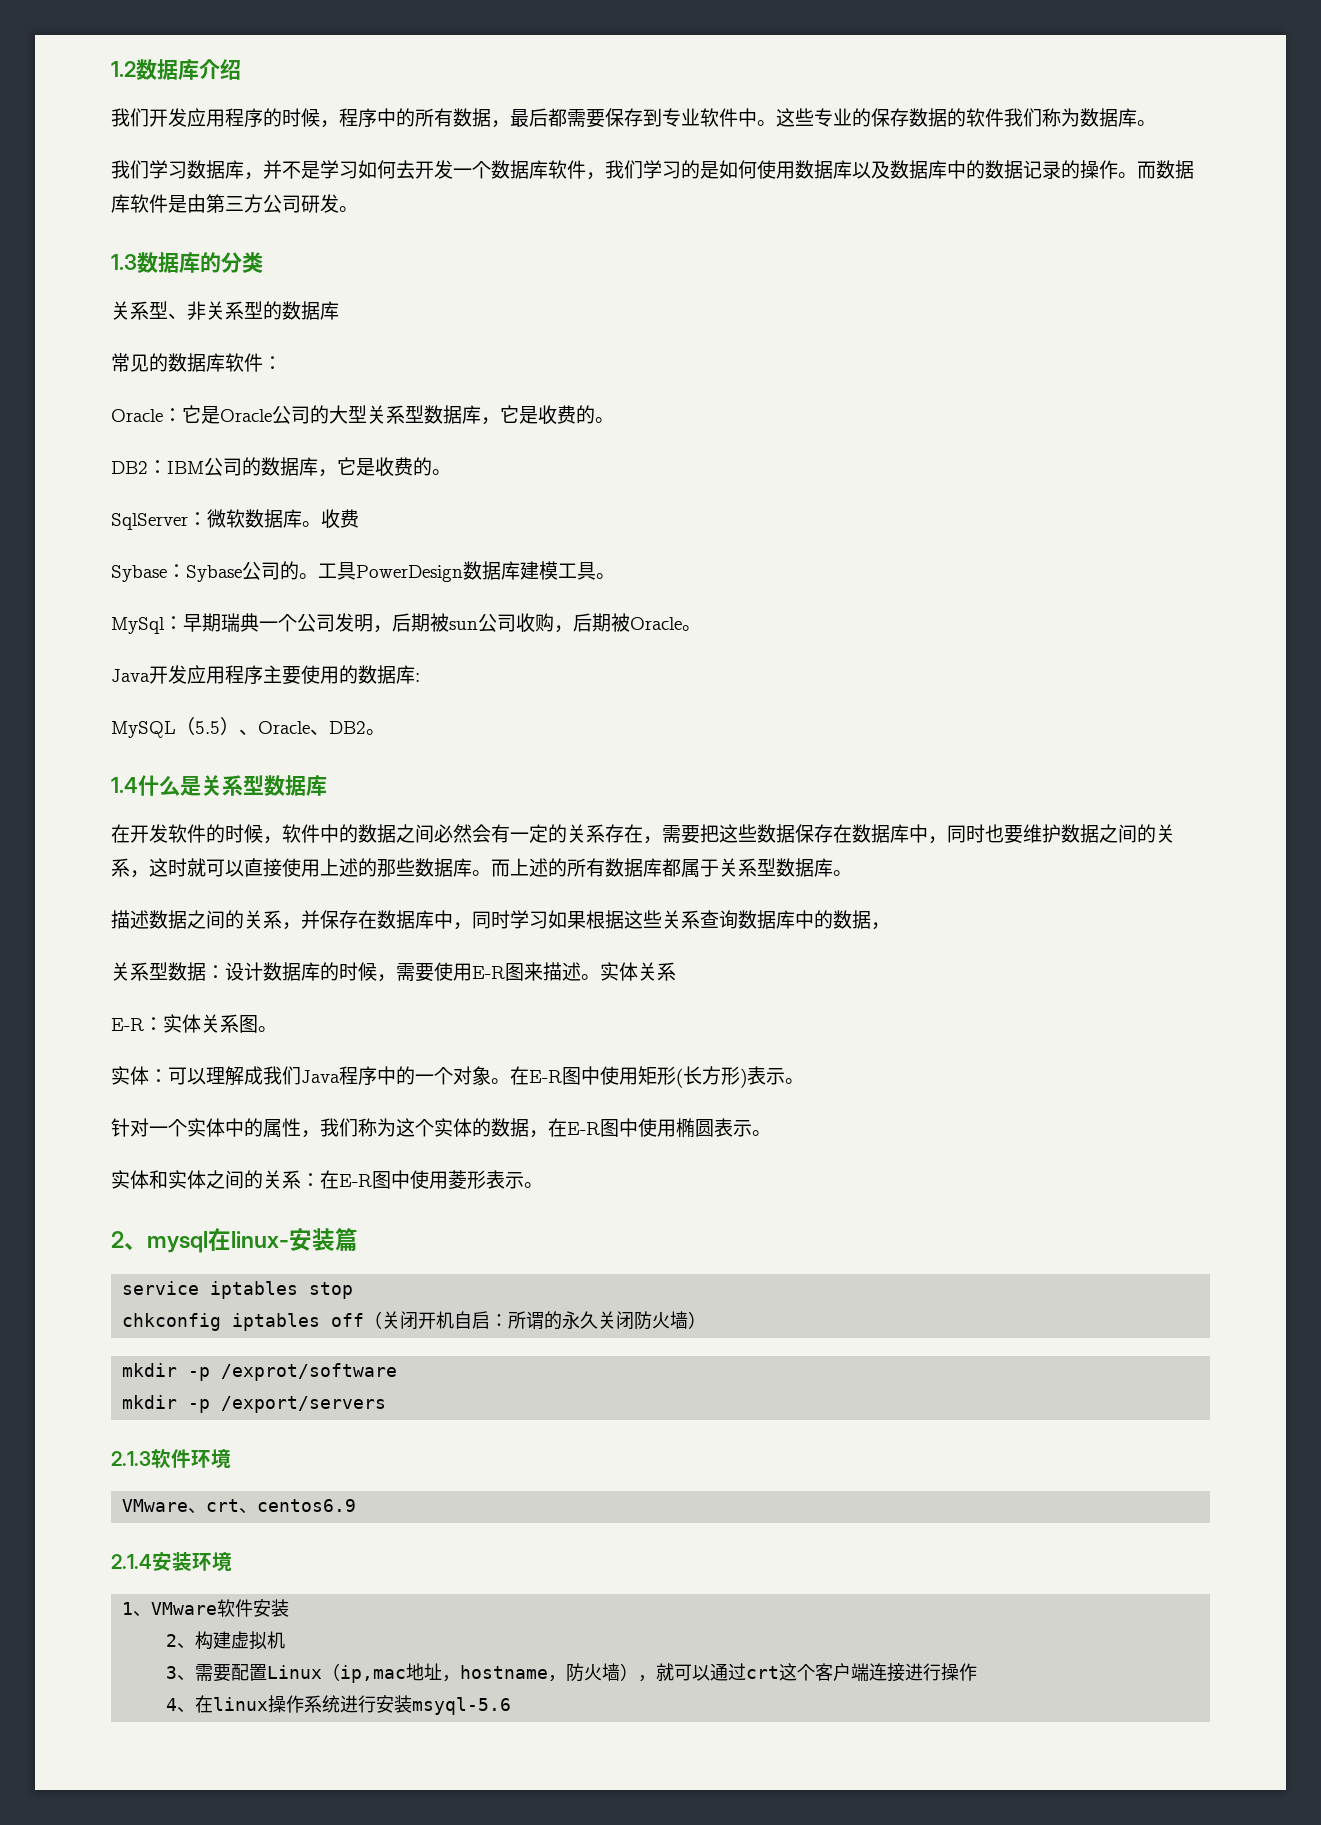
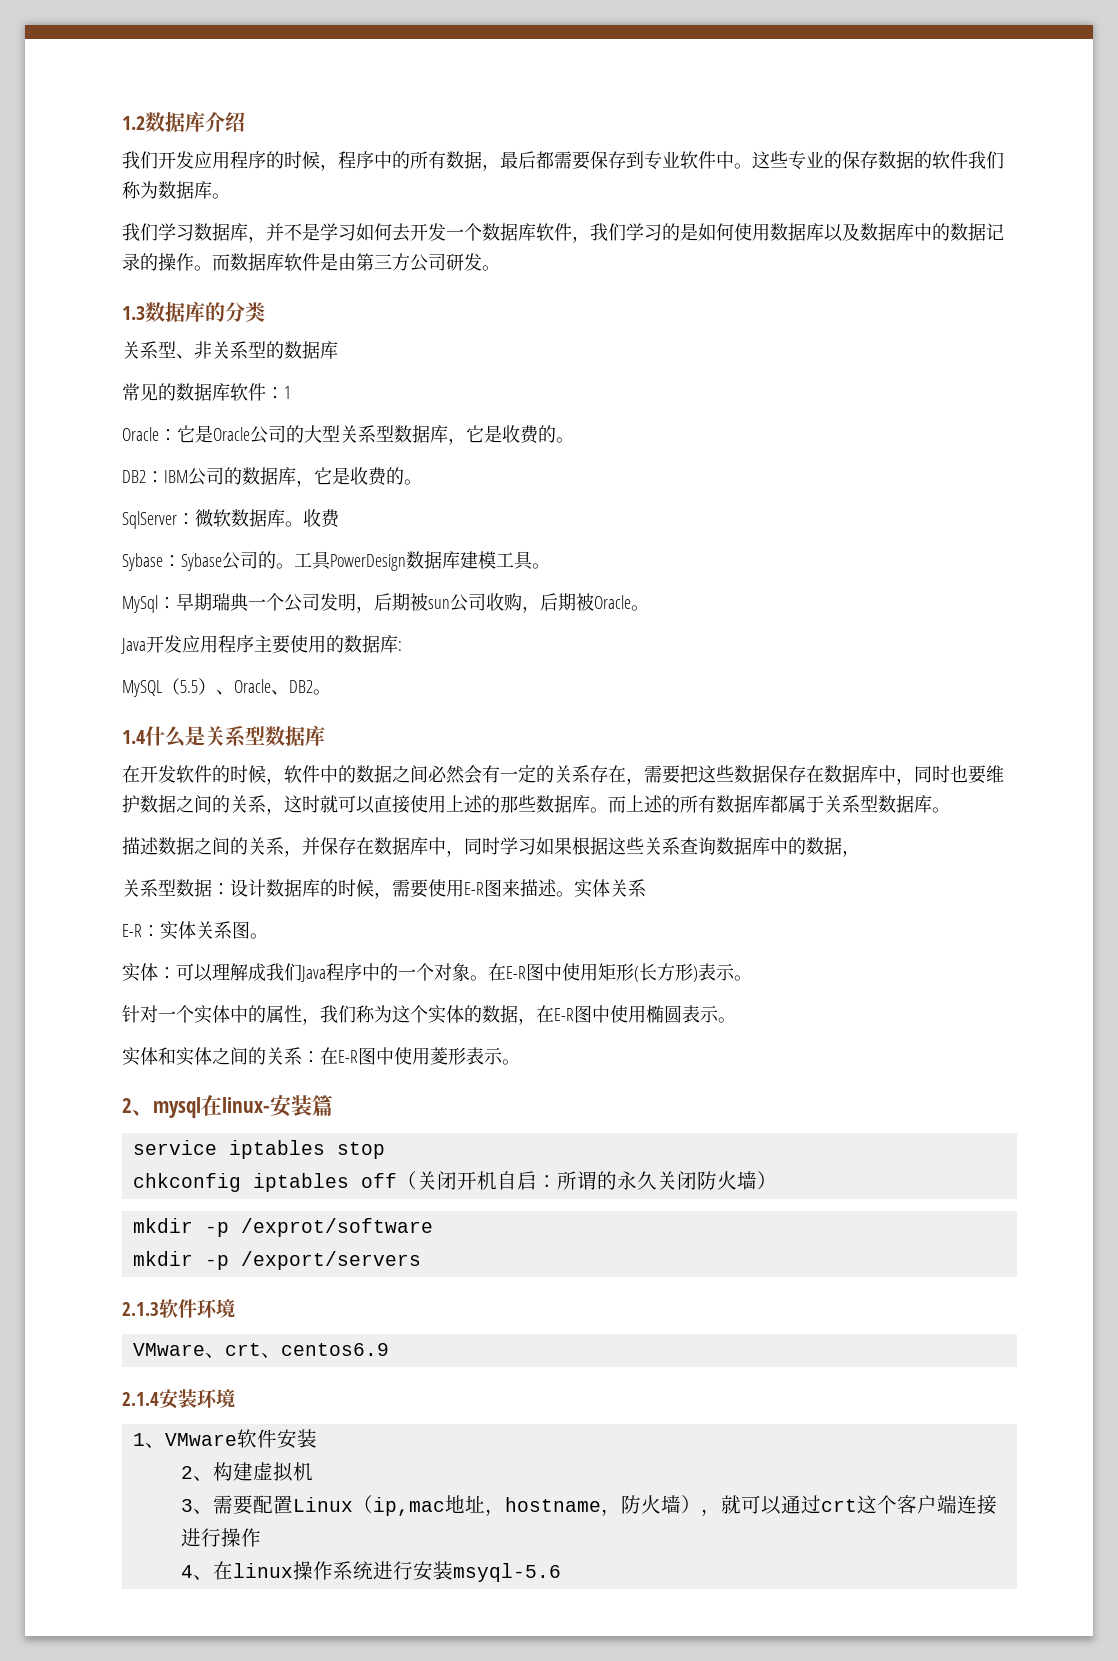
(282, 363) none -> [284,386,291,399] 1

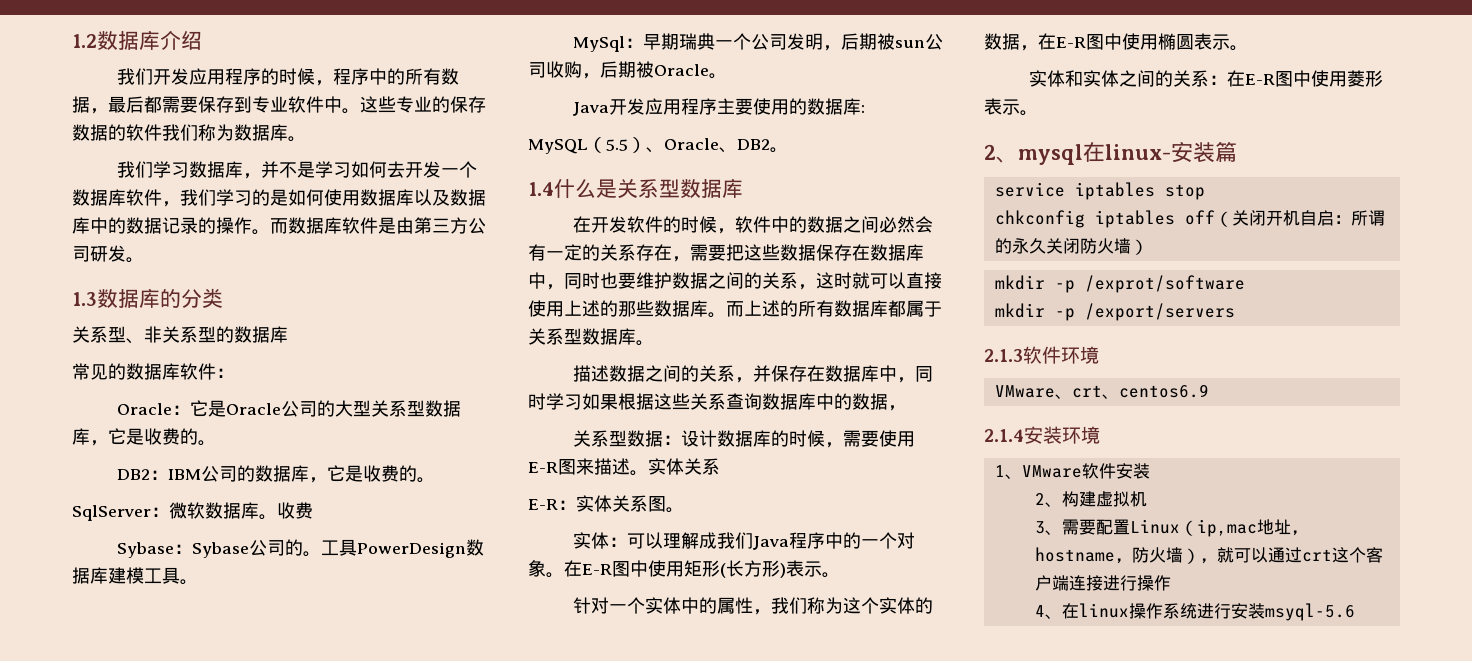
[284,386,291,399] 1 -> (234, 373) none

